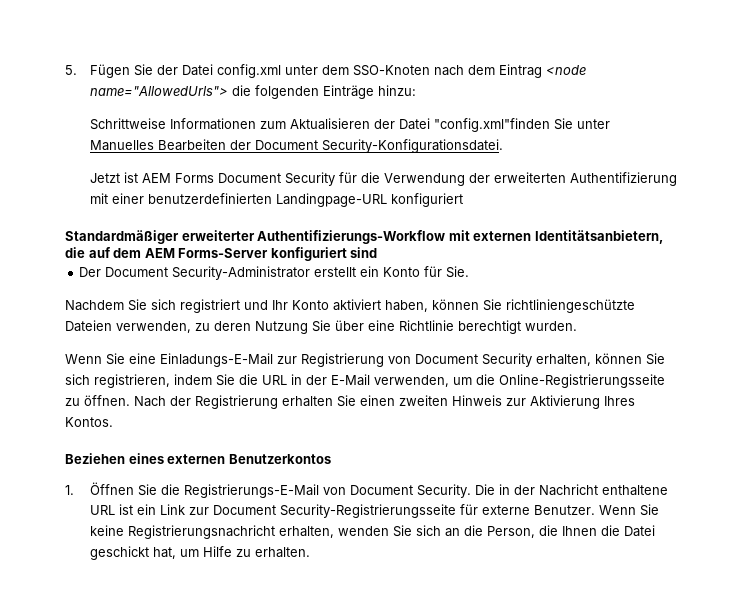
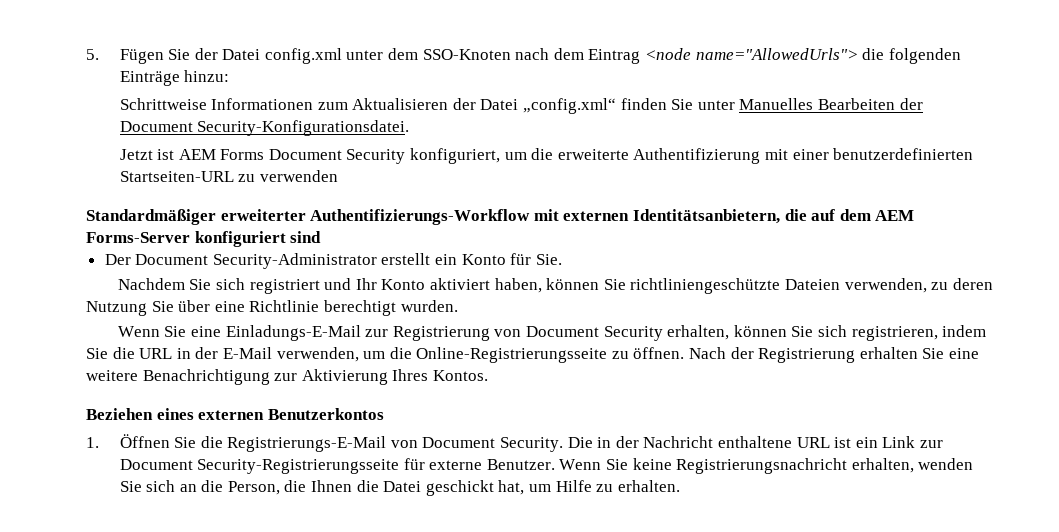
[433,118,550,132] "config.xml"finden -> [523,98,667,114] „config.xml“ finden
[338,172,566,186] für die Verwendung der erweiterten -> [410,148,629,164] konfiguriert, um die erweiterte
[275,193,463,207] Landingpage-URL konfiguriert -> [119,170,338,182] Startseiten-URL zu verwenden
[360,395,502,406] einen zweiten Hinweis -> [949,348,980,359] [86,369,270,385] eine weitere Benachrichtigung

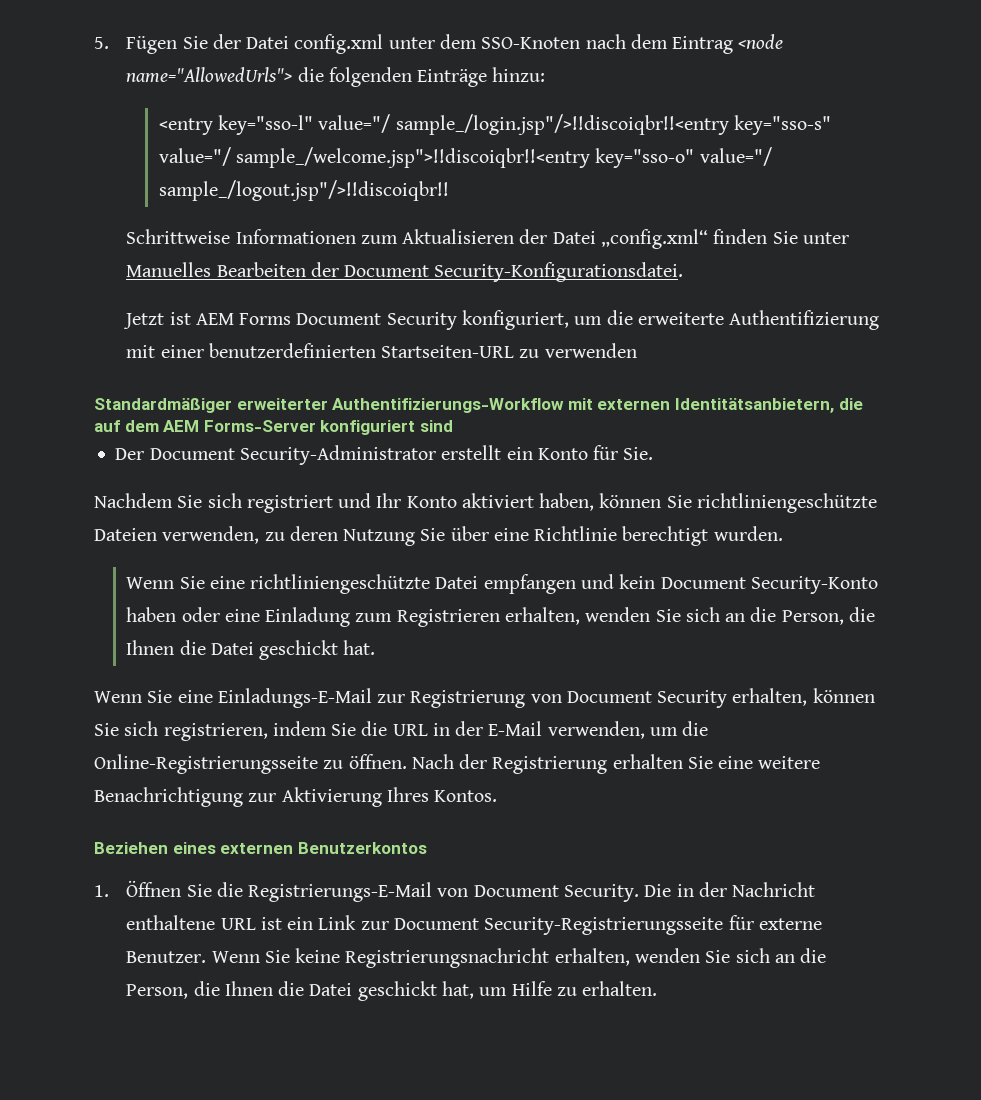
(230, 76) none -> [158,114,831,135] [158,147,772,168] [158,180,449,201] // <entry key="sso-l" value="/ sample_/login.jsp"/>!!discoiqbr!!<entry key="sso-s" value="/ sample_/welcome.jsp">!!discoiqbr!!<entry key="sso-o" value="/ sample_/logout.jsp"/>!!discoiqbr!!
(458, 306) none -> [126,574,878,594] [126,607,875,627] [126,640,376,660] // Wenn Sie eine richtliniengeschützte Datei empfangen und kein Document Security-Konto haben oder eine Einladung zum Registrieren erhalten, wenden Sie sich an die Person, die Ihnen die Datei geschickt hat.

